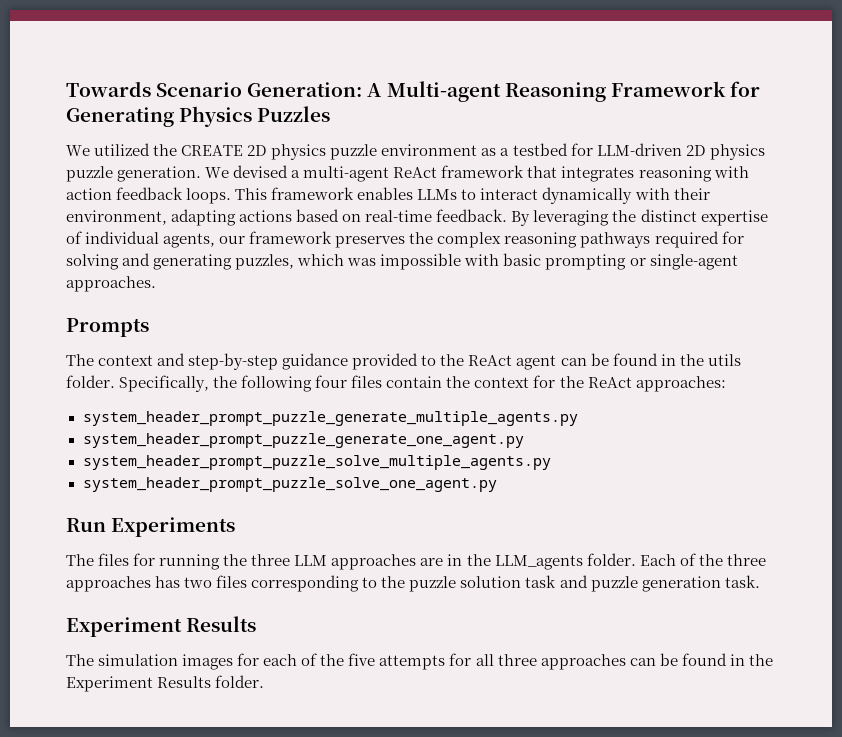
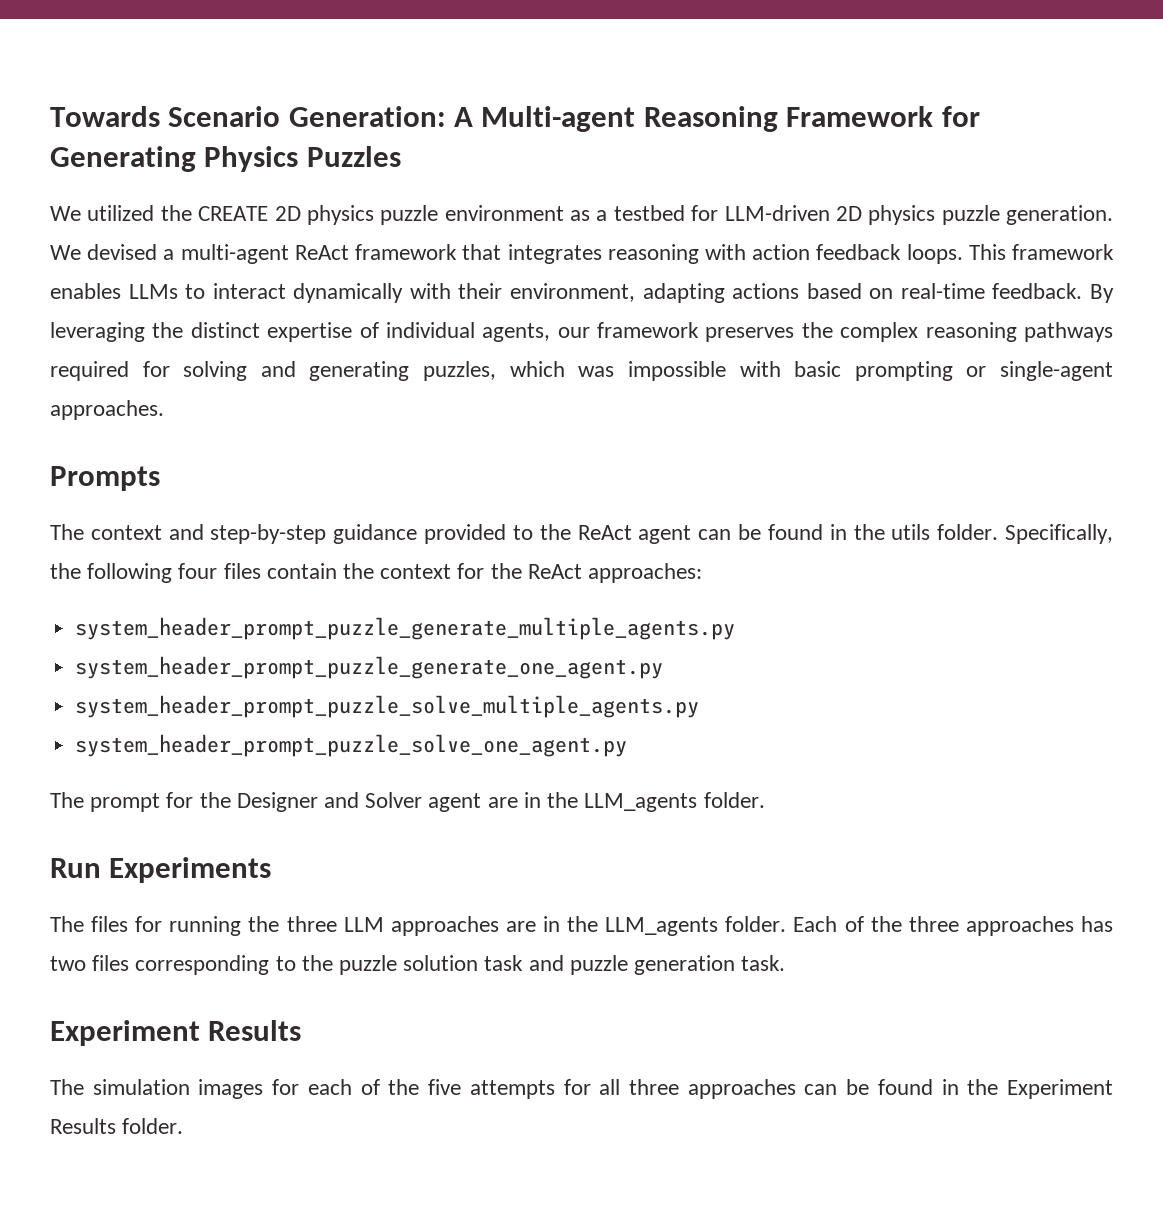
(497, 484) none -> [50,792,765,812] // The prompt for the Designer and Solver agent are in the LLM_agents folder.

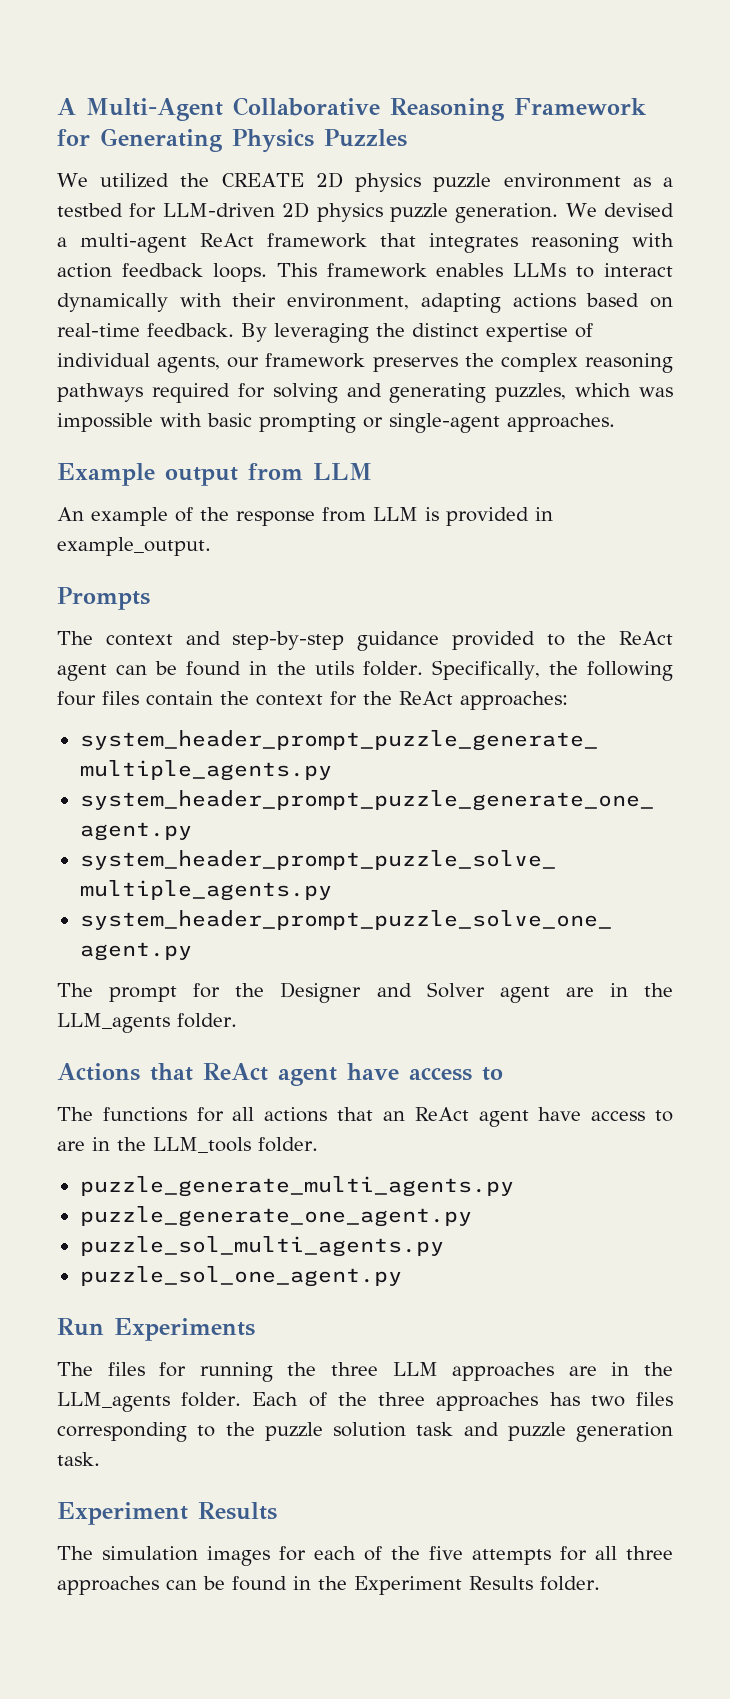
[50,106,636,132] Towards Scenario Generation: A Multi-agent -> [57,97,380,121] A Multi-Agent Collaborative
(164, 410) none -> [57,463,372,486] [57,507,553,526] [57,537,211,556] // Example output from LLM // An example of the response from LLM is provided in example_output.
(765, 800) none -> [57,1063,503,1086] [57,1107,673,1127] [57,1137,318,1153] [79,1176,514,1197] [79,1206,472,1227] [79,1236,444,1257] [79,1266,402,1287] // Actions that ReAct agent have access to // The functions for all actions that an ReAct agent have access to are in the LLM_tools folder. // puzzle_generate_multi_agents.py // puzzle_generate_one_agent.py // puzzle_sol_multi_agents.py // puzzle_sol_one_agent.py

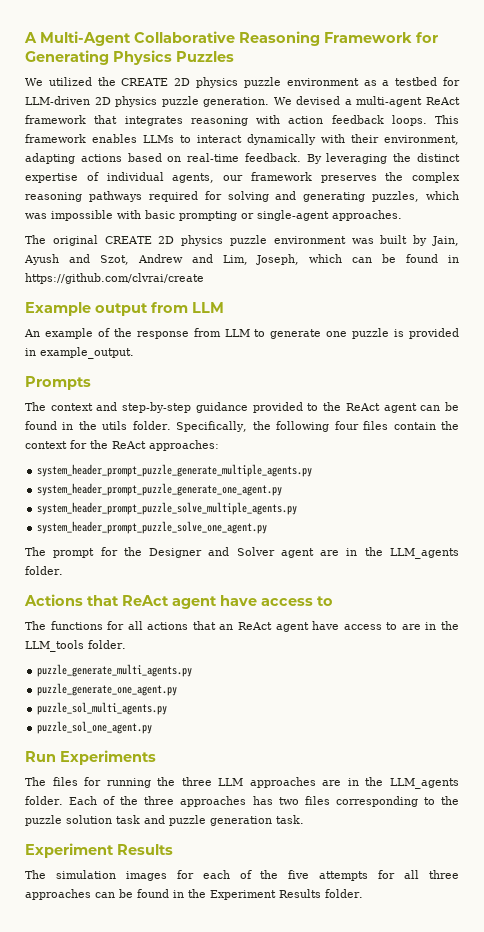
(615, 422) none -> [25,235,460,246] [24,254,460,265] [25,273,204,284] // The original CREATE 2D physics puzzle environment was built by Jain, Ayush and Szot, Andrew and Lim, Joseph, which can be found in https://github.com/clvrai/create
(418, 514) none -> [254,328,390,339] to generate one puzzle

